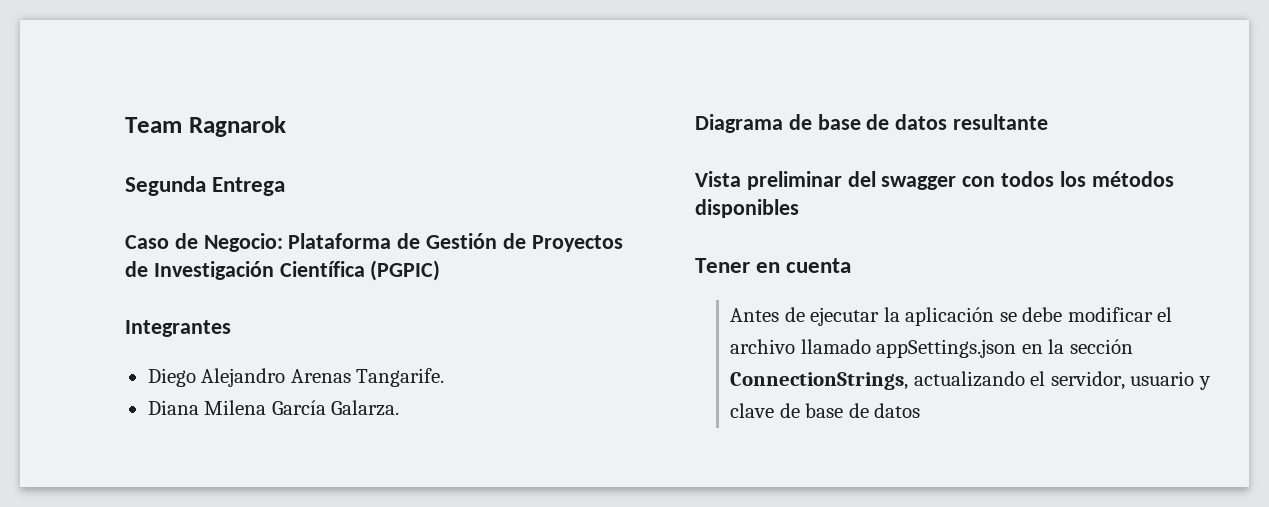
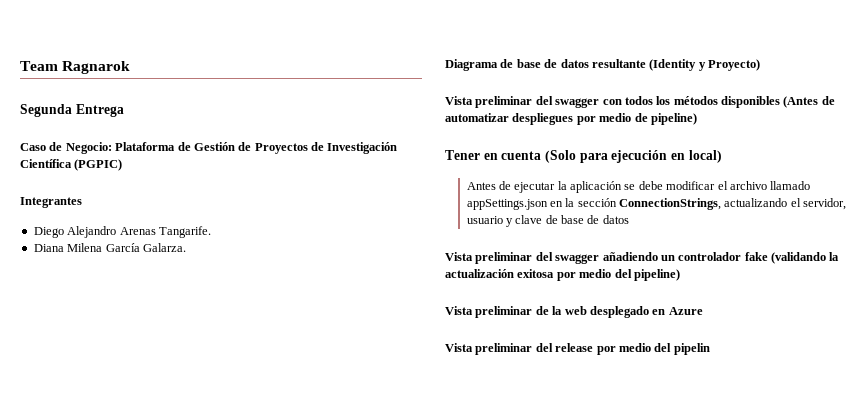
(1049, 122) none -> [649,59,760,71] (Identity y Proyecto)
[695,258,852,273] // Tener en cuenta -> [783,96,835,108] [445,113,697,125] [445,150,722,163] (Antes de automatizar despliegues por medio de pipeline) // Tener en cuenta (Solo para ejecución en local)
(921, 410) none -> [445,252,840,264] [445,269,680,281] [445,306,703,318] [445,343,710,355] // Vista preliminar del swagger añadiendo un controlador fake (validando la actualización exitosa por medio del pipeline) // Vista preliminar de la web desplegado en Azure // Vista preliminar del release por medio del pipelin

